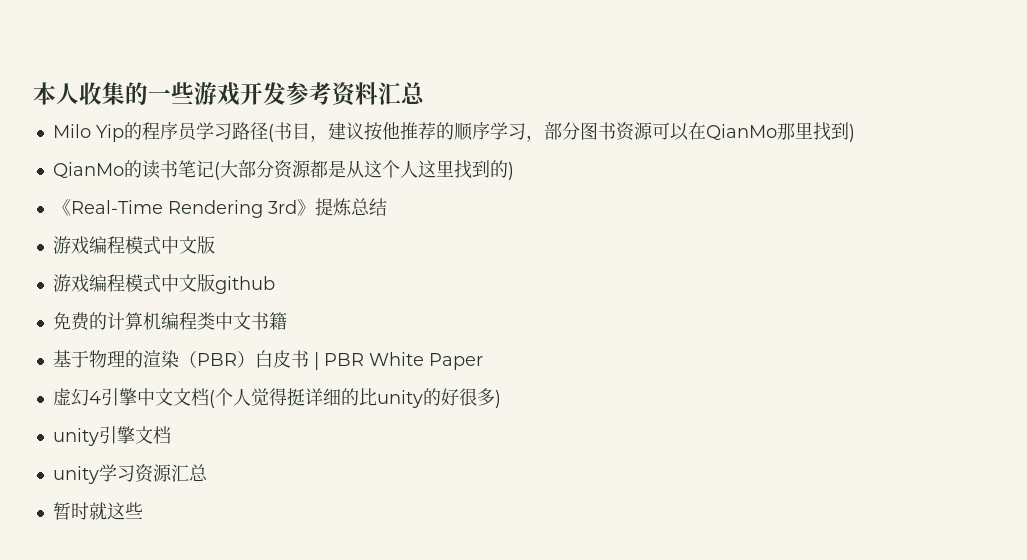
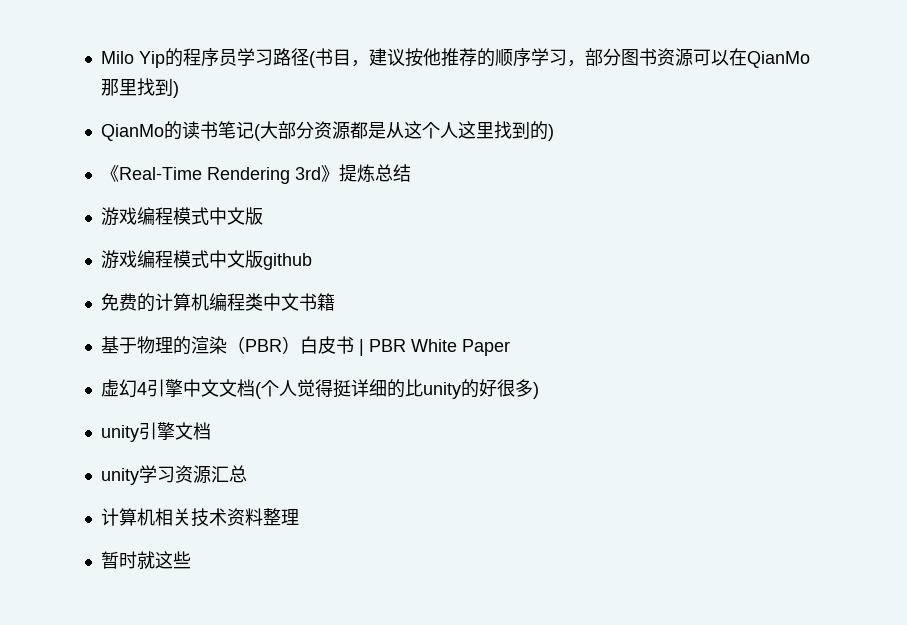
[33,82,425,107] 本人收集的一些游戏开发参考资料汇总 // -> (100, 57) none
(208, 473) none -> [100,508,299,527] // 计算机相关技术资料整理

